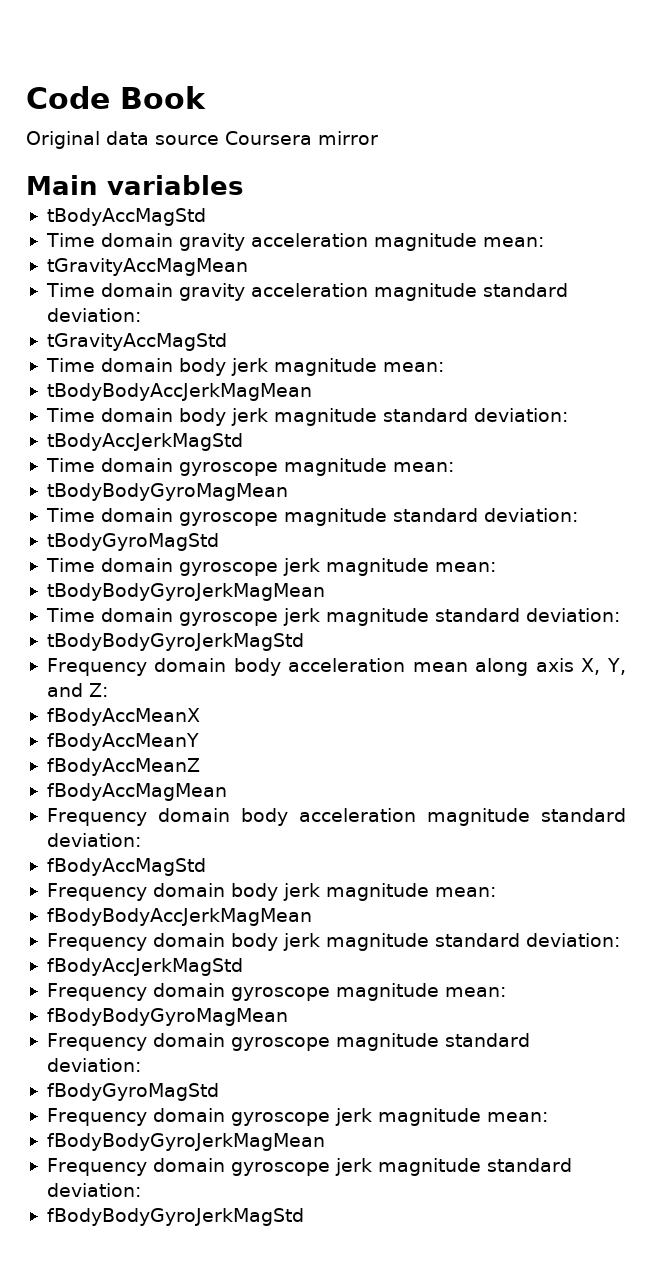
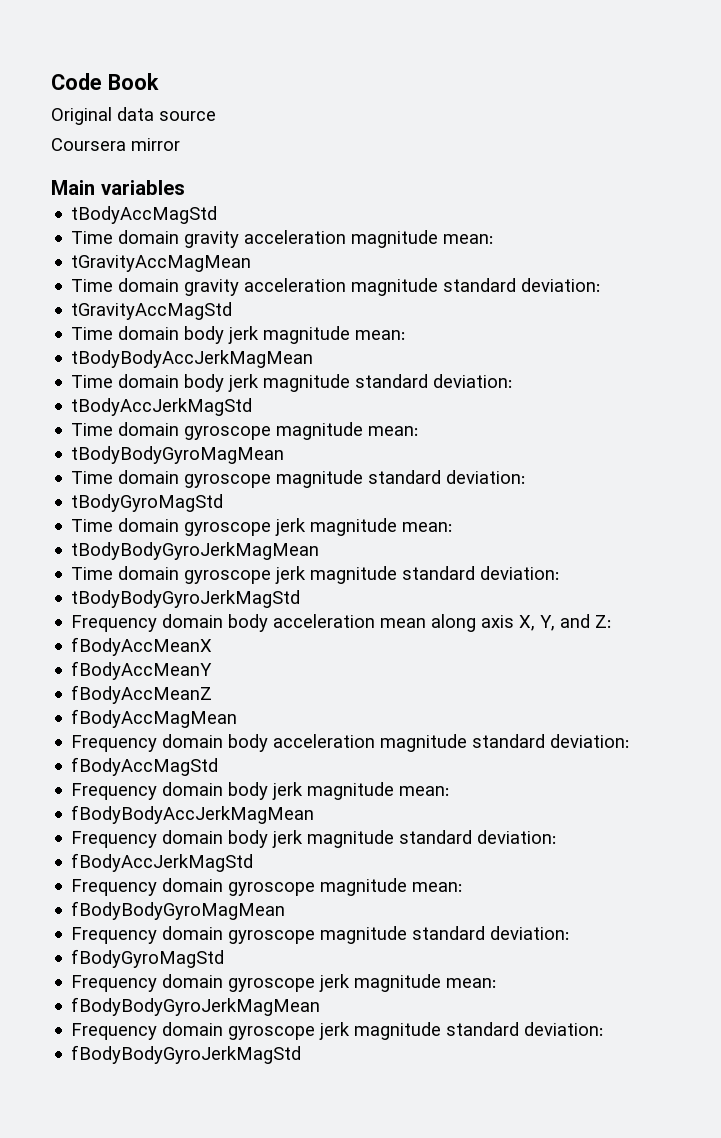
(219, 140) none -> (216, 116) //

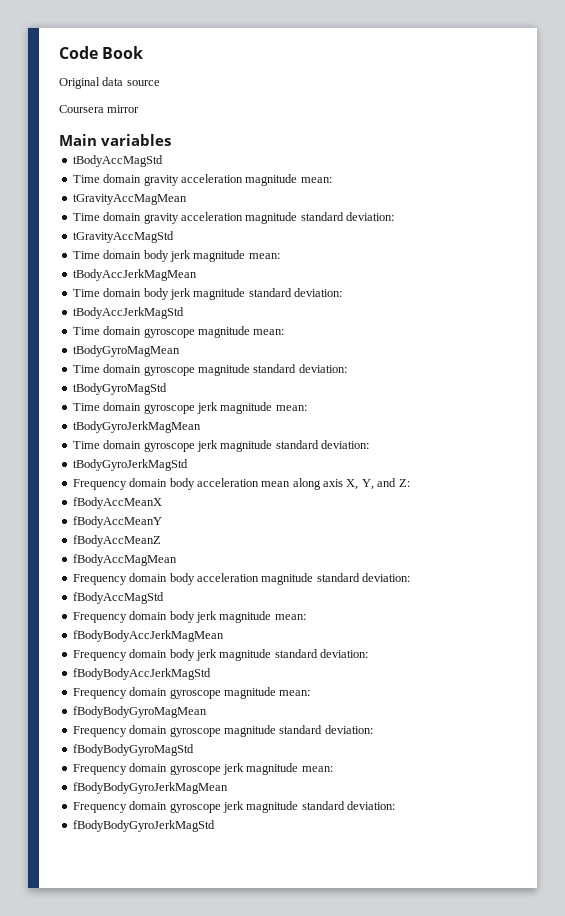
[71,350,314,368] tBodyBodyAccJerkMagMean -> [72,269,197,281] tBodyAccJerkMagMean
[71,446,285,464] tBodyBodyGyroMagMean -> [72,345,180,357] tBodyGyroMagMean
[71,542,320,560] tBodyBodyGyroJerkMagMean -> [72,421,201,433] tBodyGyroJerkMagMean
[71,590,301,608] tBodyBodyGyroJerkMagStd -> [72,459,188,471] tBodyGyroJerkMagStd
[71,853,254,872] fBodyAccJerkMagStd -> [72,668,211,680] fBodyBodyAccJerkMagStd
[71,949,225,968] fBodyGyroMagStd -> [72,744,194,756] fBodyBodyGyroMagStd

